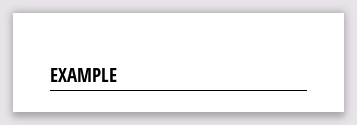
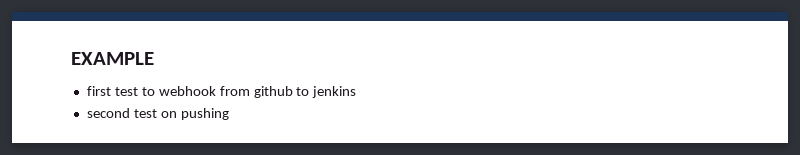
(117, 75) none -> [86,86,357,98] [86,108,229,120] // first test to webhook from github to jenkins // second test on pushing

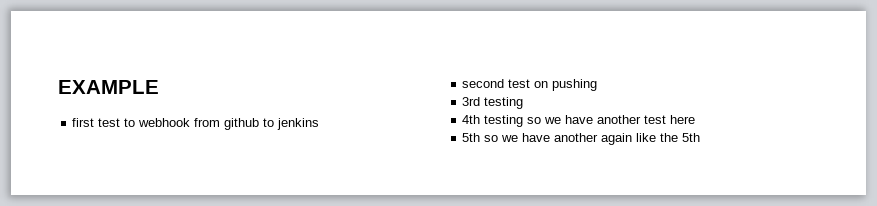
(229, 114) none -> [462,97,524,109] [462,115,696,127] [462,133,701,145] // 3rd testing // 4th testing so we have another test here // 5th so we have another again like the 5th

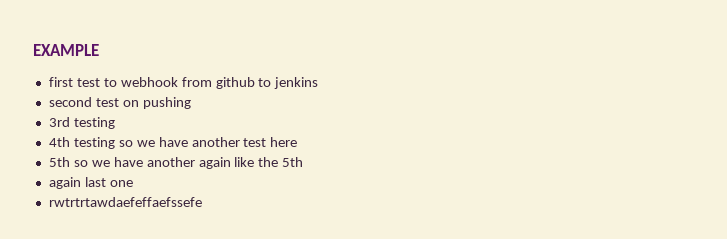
(701, 137) none -> [48,177,133,189] [48,197,202,207] // again last one // rwtrtrtawdaefeffaefssefe

